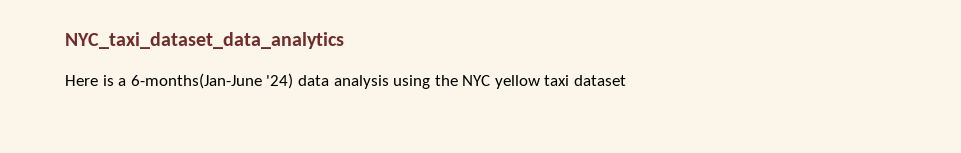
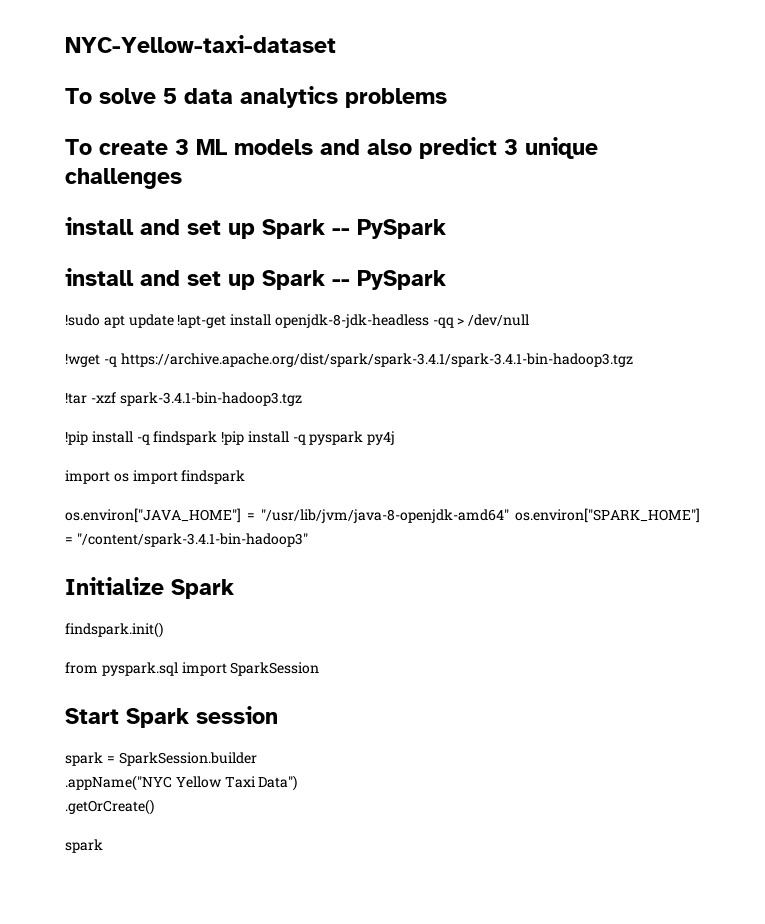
[65,32,344,49] [65,73,627,89] NYC_taxi_dataset_data_analytics // Here is a 6-months(Jan-June '24) data analysis using the NYC yellow taxi dataset -> [65,35,336,53] [65,86,447,108] [65,137,598,159] [65,168,182,189] [65,217,446,239] [65,268,446,290] [65,314,530,328] [65,353,633,367] [65,392,302,406] [65,431,396,445] [65,470,246,484] [65,508,700,523] [65,533,308,547] [65,577,234,599] [65,622,163,638] [65,662,320,676] [65,706,278,728] [65,752,257,766] [65,775,298,791] [65,799,154,815] [65,839,103,853] NYC-Yellow-taxi-dataset // To solve 5 data analytics problems // To create 3 ML models and also predict 3 unique challenges // install and set up Spark -- PySpark // install and set up Spark -- PySpark // !sudo apt update !apt-get install openjdk-8-jdk-headless -qq > /dev/null // !wget -q https://archive.apache.org/dist/spark/spark-3.4.1/spark-3.4.1-bin-hadoop3.tgz // !tar -xzf spark-3.4.1-bin-hadoop3.tgz // !pip install -q findspark !pip install -q pyspark py4j // import os import findspark // os.environ["JAVA_HOME"] = "/usr/lib/jvm/java-8-openjdk-amd64" os.environ["SPARK_HOME"] = "/content/spark-3.4.1-bin-hadoop3" // Initialize Spark // findspark.init() // from pyspark.sql import SparkSession // Start Spark session // spark = SparkSession.builder // .appName("NYC Yellow Taxi Data") // .getOrCreate() // spark

